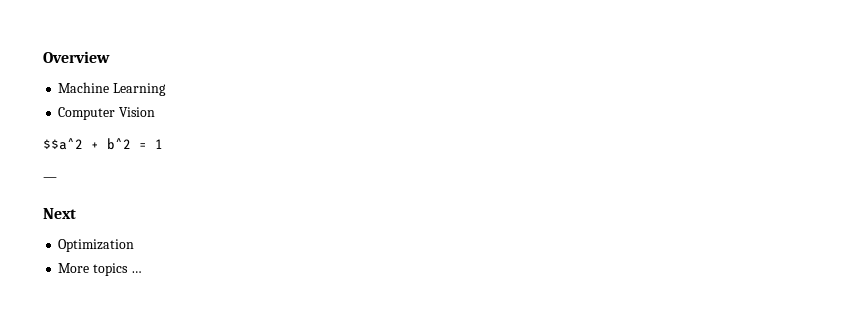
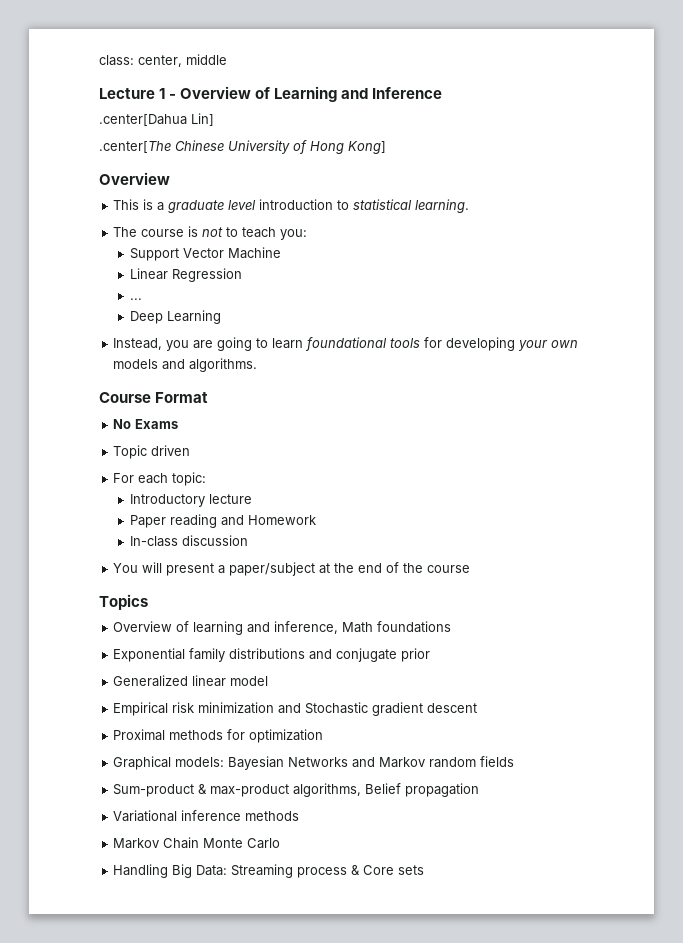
[43,51,110,63] [58,82,167,96] [58,107,156,120] [43,138,163,150] [43,177,57,181] [43,208,76,219] [58,239,135,252] [58,263,142,276] Overview // Machine Learning // Computer Vision // $$a^2 + b^2 = 1 // — // Next // Optimization // More topics … -> [99,54,227,67] [99,86,443,102] [99,113,214,126] [99,140,386,154] [99,172,170,185] [113,199,470,213] [113,226,308,240] [129,247,281,261] [129,268,242,282] [129,298,142,300] [129,310,221,324] [113,337,579,351] [113,358,258,372] [99,392,209,403] [113,419,179,429] [113,445,191,459] [113,472,207,486] [129,494,252,507] [129,514,316,528] [129,535,248,547] [113,562,471,576] [99,594,148,610] [113,621,452,635] [113,648,431,662] [113,675,269,687] [113,702,478,716] [113,729,324,743] [113,756,515,770] [113,783,480,797] [113,810,300,822] [113,837,281,849] [113,864,425,878] class: center, middle // Lecture 1 - Overview of Learning and Inference // .center[Dahua Lin] // .center[The Chinese University of Hong Kong] // Overview // This is a graduate level introduction to statistical learning. // The course is not to teach you: // Support Vector Machine // Linear Regression // ... // Deep Learning // Instead, you are going to learn foundational tools for developing your own models and algorithms. // Course Format // No Exams // Topic driven // For each topic: // Introductory lecture // Paper reading and Homework // In-class discussion // You will present a paper/subject at the end of the course // Topics // Overview of learning and inference, Math foundations // Exponential family distributions and conjugate prior // Generalized linear model // Empirical risk minimization and Stochastic gradient descent // Proximal methods for optimization // Graphical models: Bayesian Networks and Markov random fields // Sum-product & max-product algorithms, Belief propagation // Variational inference methods // Markov Chain Monte Carlo // Handling Big Data: Streaming process & Core sets

